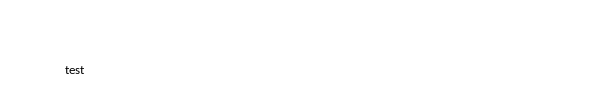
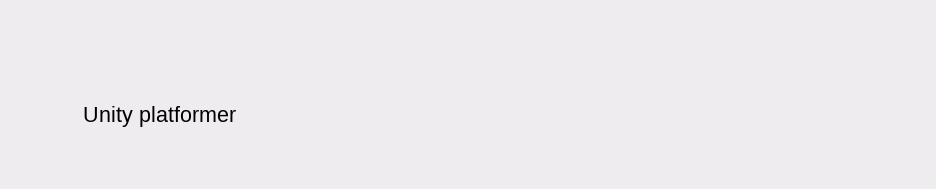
[65,66,85,74] test -> [83,106,236,127] Unity platformer

